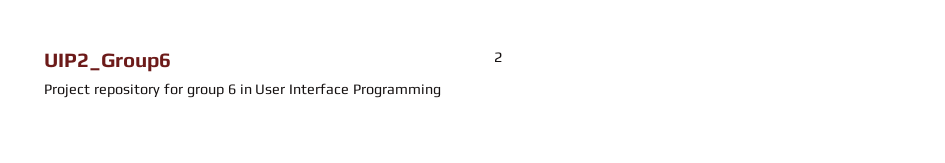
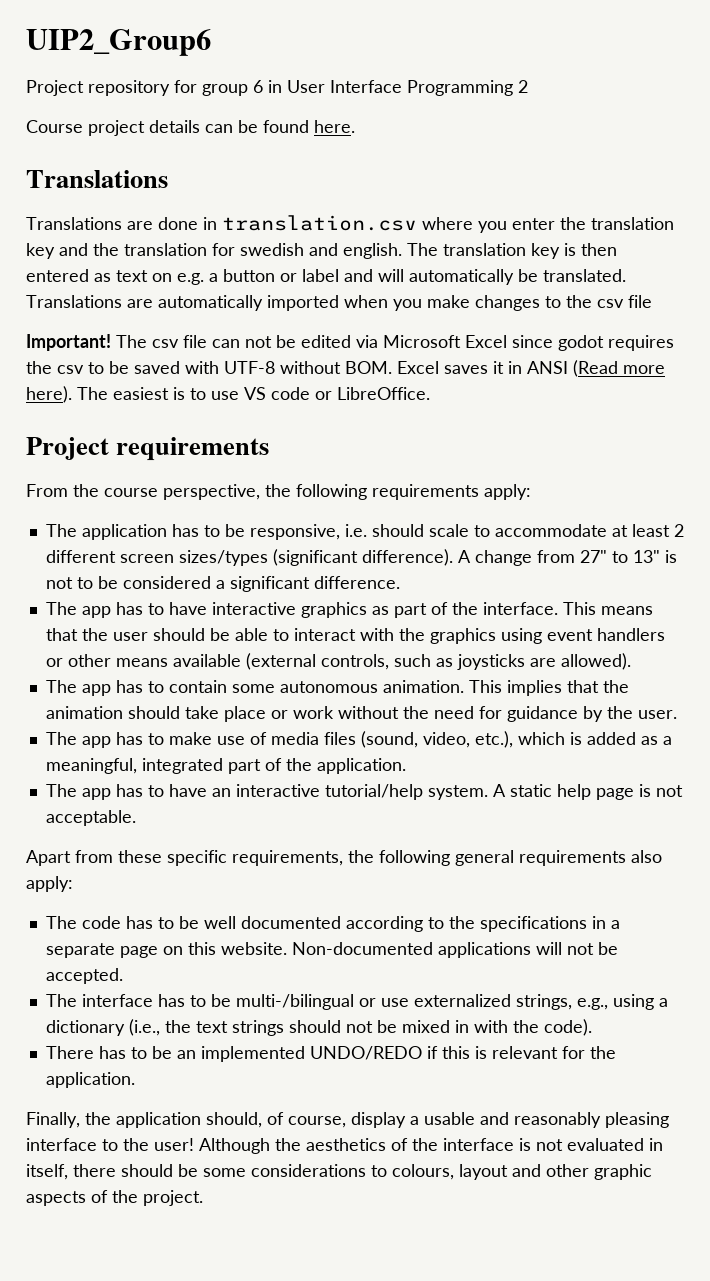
(502, 57) none -> [26,120,355,136] [26,170,168,188] [26,215,674,233] [26,243,617,259] [26,269,626,285] [26,295,652,311] [26,334,674,351] [26,360,665,377] [26,386,430,403] [26,437,270,461] [26,484,531,500] [45,524,684,540] [45,549,677,566] [45,576,400,592] [45,602,653,618] [45,628,665,644] [45,653,631,670] [45,680,629,696] [45,706,677,722] [45,731,672,748] [45,758,406,774] [45,784,683,800] [45,810,136,826] [26,850,662,866] [26,876,73,892] [45,916,620,932] [45,942,618,958] [45,968,123,984] [45,994,668,1010] [45,1019,592,1036] [45,1046,616,1062] [45,1072,135,1088] [26,1112,669,1128] [26,1138,663,1154] [26,1164,652,1180] [26,1190,203,1206] // Course project details can be found here. // Translations // Translations are done in translation.csv where you enter the translation key and the translation for swedish and english. The translation key is then entered as text on e.g. a button or label and will automatically be translated. Translations are automatically imported when you make changes to the csv file // Important! The csv file can not be edited via Microsoft Excel since godot requires the csv to be saved with UTF-8 without BOM. Excel saves it in ANSI (Read more here). The easiest is to use VS code or LibreOffice. // Project requirements // From the course perspective, the following requirements apply: // The application has to be responsive, i.e. should scale to accommodate at least 2 different screen sizes/types (significant difference). A change from 27" to 13" is not to be considered a significant difference. // The app has to have interactive graphics as part of the interface. This means that the user should be able to interact with the graphics using event handlers or other means available (external controls, such as joysticks are allowed). // The app has to contain some autonomous animation. This implies that the animation should take place or work without the need for guidance by the user. // The app has to make use of media files (sound, video, etc.), which is added as a meaningful, integrated part of the application. // The app has to have an interactive tutorial/help system. A static help page is not acceptable. // Apart from these specific requirements, the following general requirements also apply: // The code has to be well documented according to the specifications in a separate page on this website. Non-documented applications will not be accepted. // The interface has to be multi-/bilingual or use externalized strings, e.g., using a dictionary (i.e., the text strings should not be mixed in with the code). // There has to be an implemented UNDO/REDO if this is relevant for the application. // Finally, the application should, of course, display a usable and reasonably pleasing interface to the user! Although the aesthetics of the interface is not evaluated in itself, there should be some considerations to colours, layout and other graphic aspects of the project.

